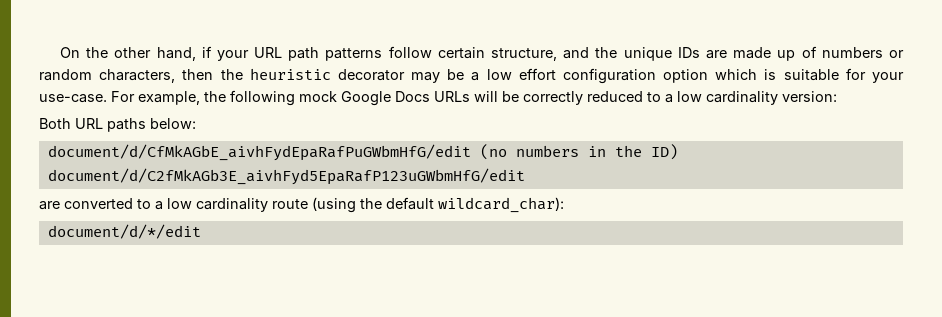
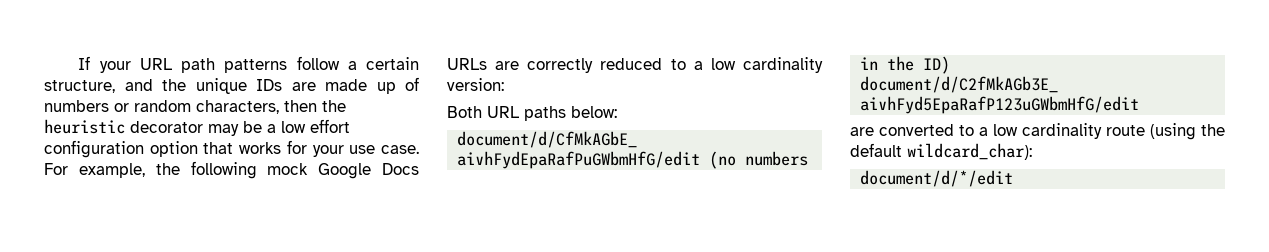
[59,46,212,61] On the other hand, if -> [78,56,91,70] If
(432, 52) none -> [347,61,357,70] a
[715,68,904,83] [39,94,107,103] which is suitable for your use-case. -> [203,140,420,157] that works for your use case.
[474,91,519,102] will be -> [495,61,520,70] are

